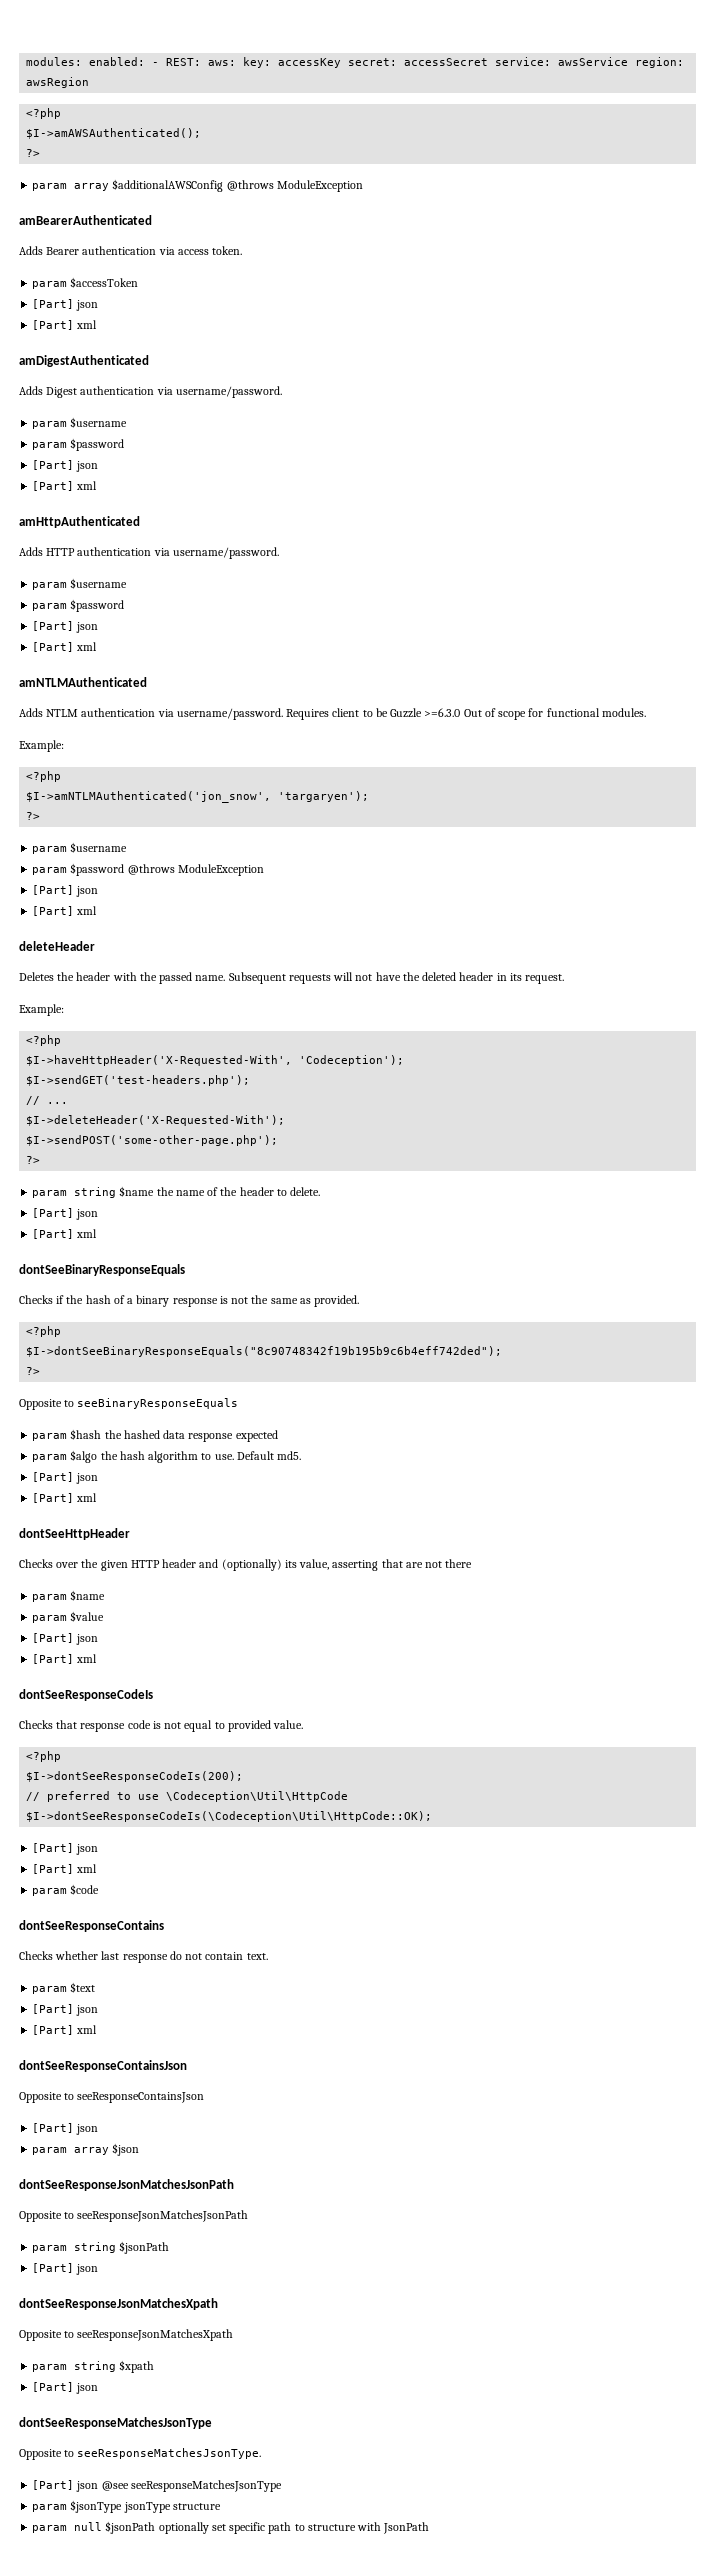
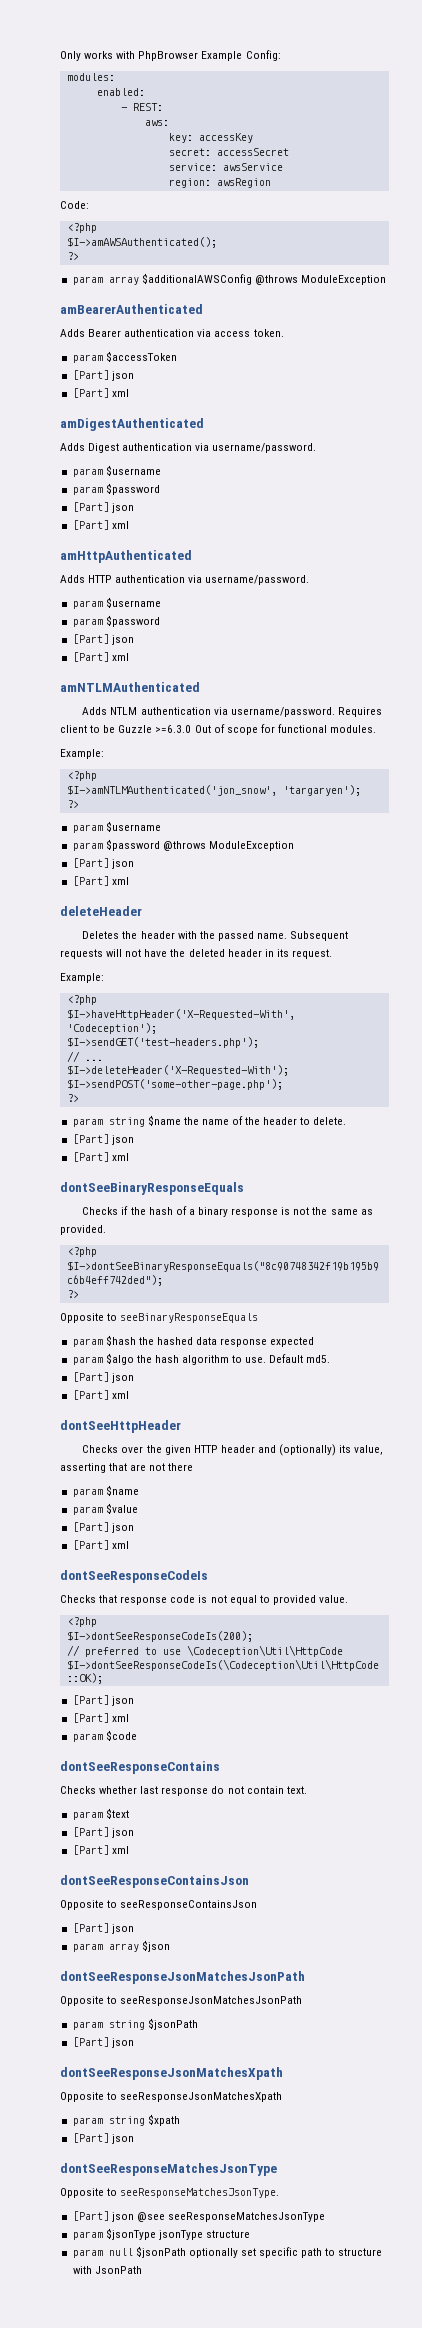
(26, 61) none -> [60,50,281,61] Only works with PhpBrowser Example Config: //
(83, 61) none -> (115, 77) //
(146, 61) none -> (145, 92) //
(202, 62) none -> (163, 107) //
(237, 63) none -> (169, 123) //
(342, 63) none -> (253, 138) //
(489, 62) none -> (289, 152) //
(629, 61) none -> (283, 167) //
(90, 82) none -> [60,201,89,209] // Code:

